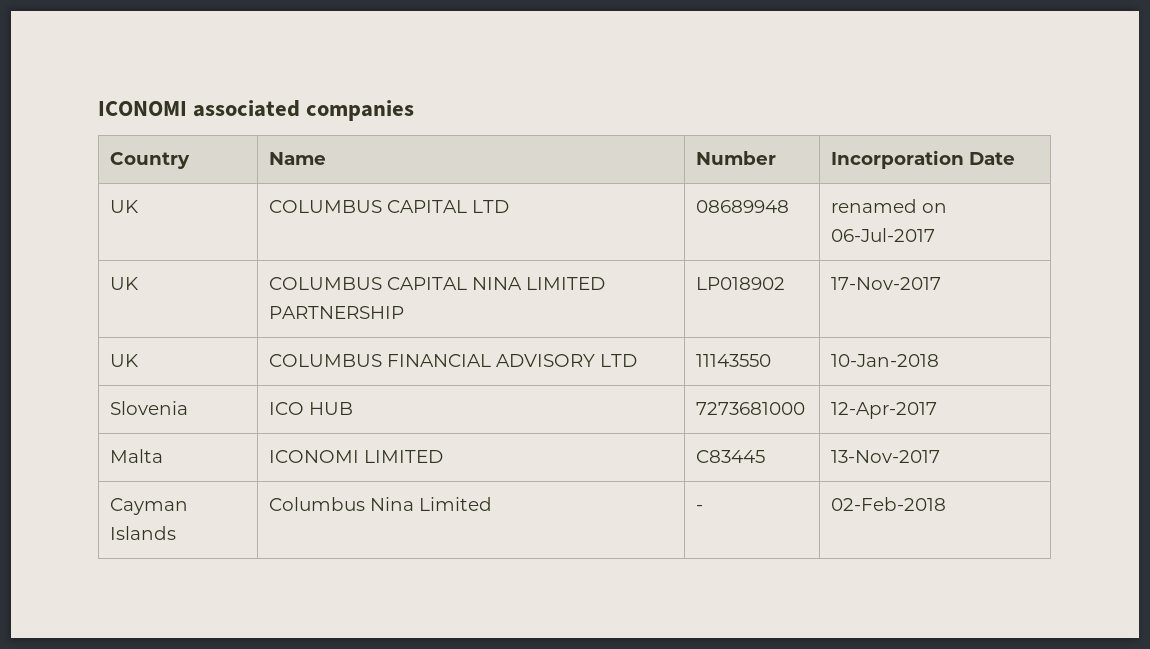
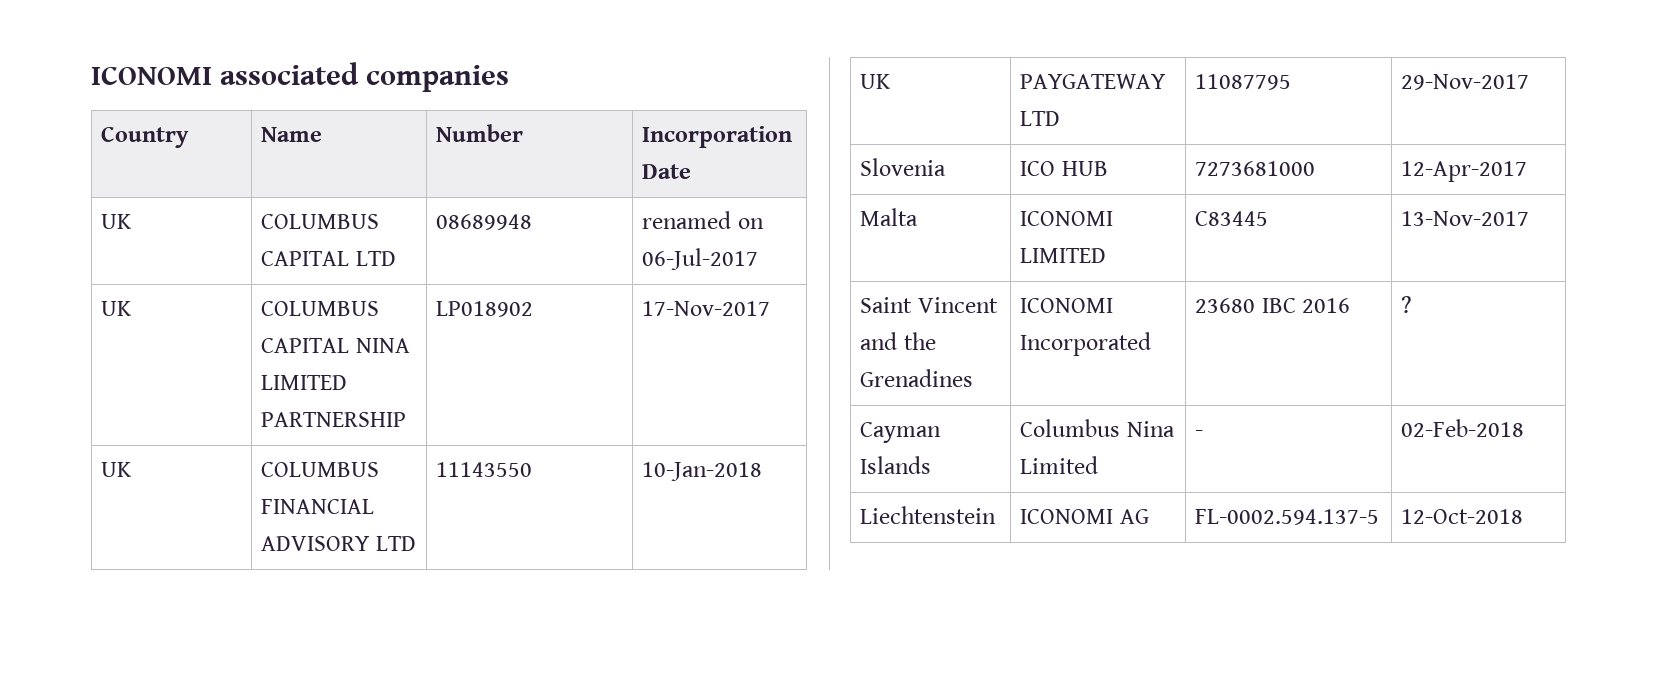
(940, 360) none -> [860,74,892,89] [1020,74,1166,89] [1020,111,1061,126] [1195,74,1292,90] [1401,74,1530,90] // UK | PAYGATEWAY LTD | 11087795 | 29-Nov-2017
(941, 456) none -> [860,297,998,313] [860,332,936,350] [860,369,974,387] [1020,298,1114,313] [1020,332,1152,356] [1195,298,1351,313] [1401,296,1413,313] // Saint Vincent and the Grenadines | ICONOMI Incorporated | 23680 IBC 2016 | ?
(947, 504) none -> [860,506,997,524] [1020,509,1149,524] [1195,509,1380,525] [1401,509,1524,524] // Liechtenstein | ICONOMI AG | FL-0002.594.137-5 | 12-Oct-2018

